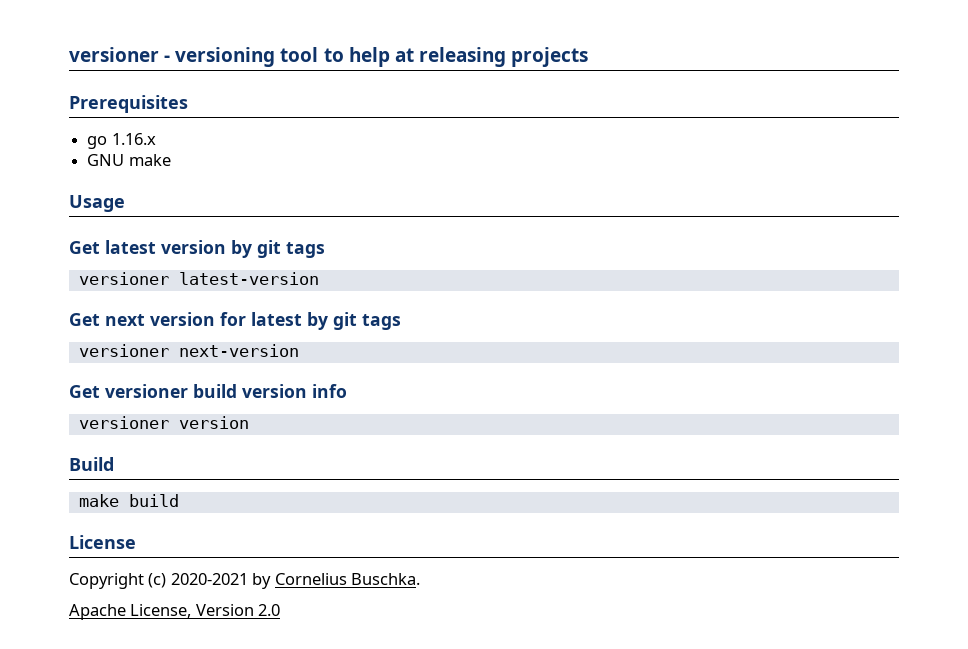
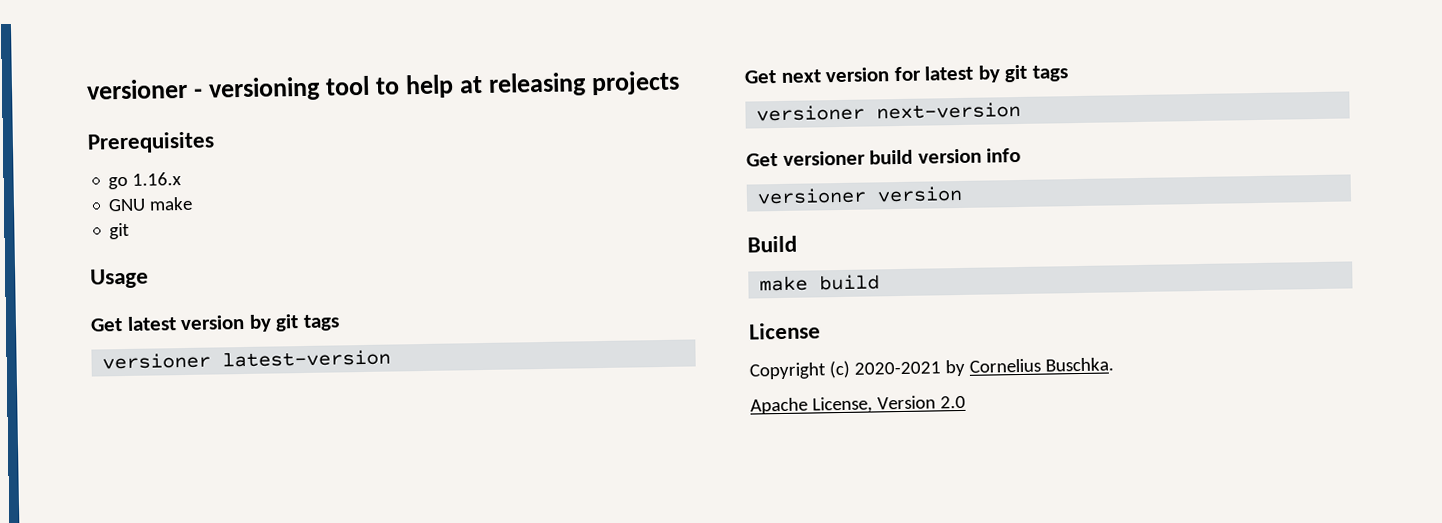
(171, 160) none -> [109,222,131,240] // git

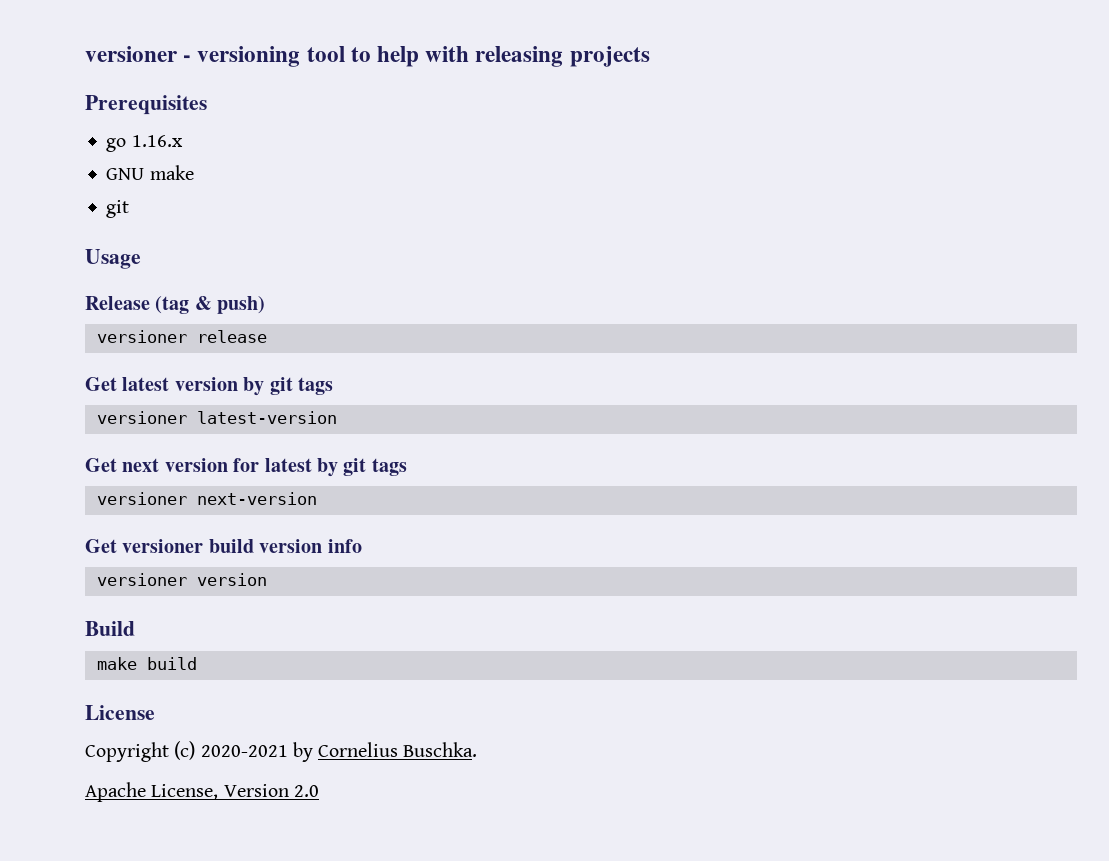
[459,75,484,94] at -> [425,46,470,62] with
(149, 278) none -> [85,296,266,314] [96,330,267,343] // Release (tag & push) // versioner release

